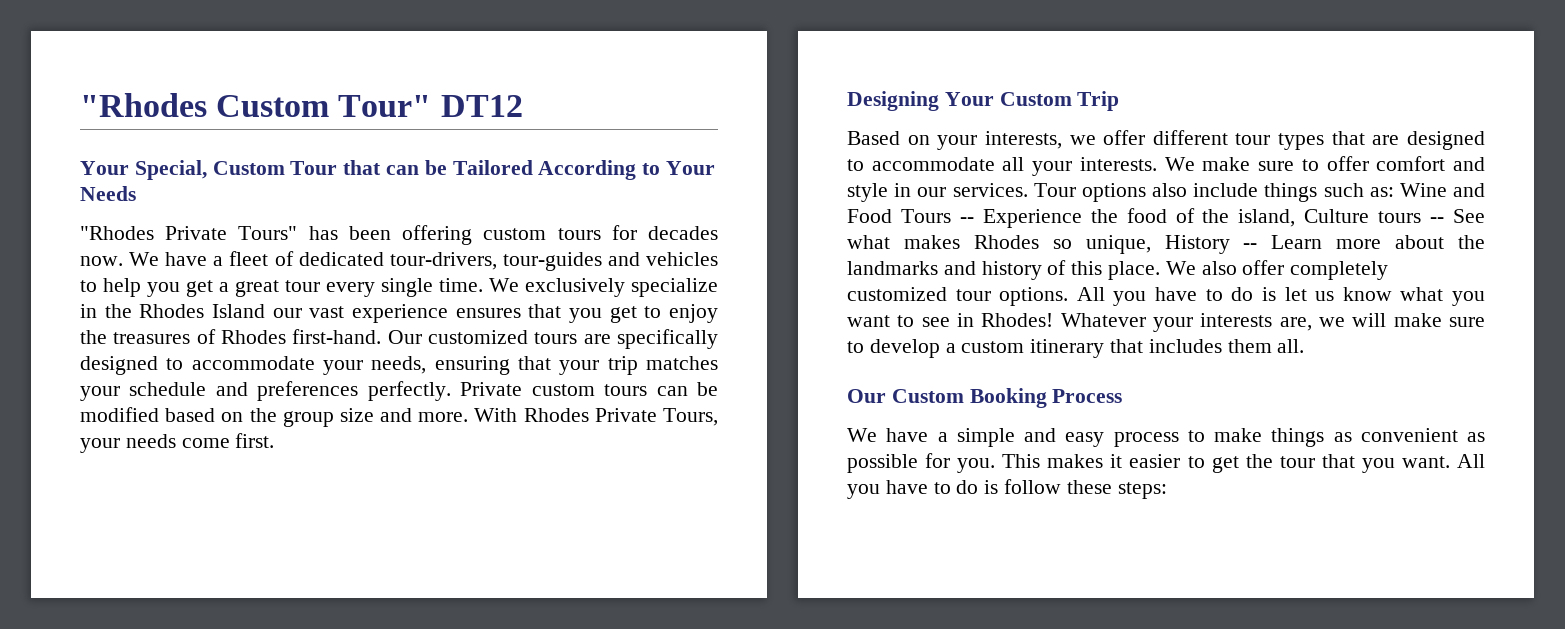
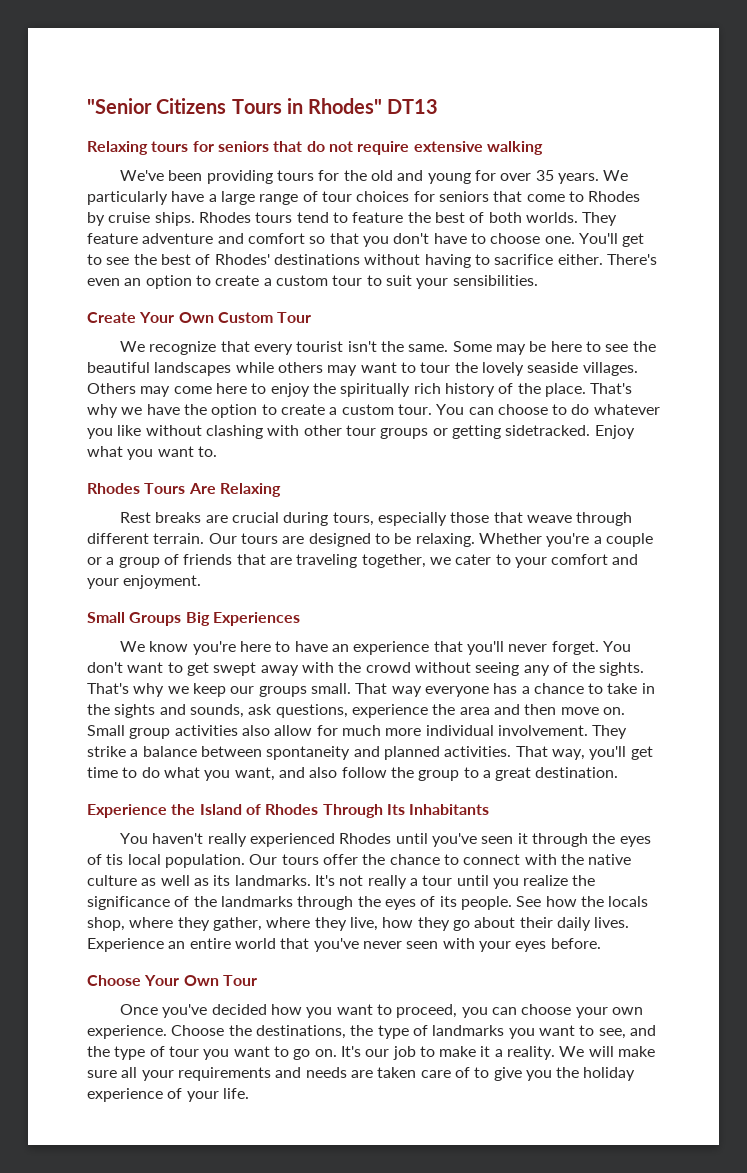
[80,93,523,117] [80,160,716,180] [80,186,136,201] [80,225,718,245] [80,251,718,271] [80,278,718,297] [80,304,718,323] [80,329,718,349] [80,356,718,375] [80,381,719,401] [80,407,718,427] [80,433,275,453] [847,91,1120,111] [847,130,1485,150] [847,156,1485,176] [847,183,1485,202] [847,208,1485,228] [847,235,1485,254] [847,260,1389,280] [847,287,1486,306] [847,313,1485,332] [847,339,1305,358] [847,388,1123,408] [847,428,1485,447] [847,453,1485,473] [847,479,1167,499] "Rhodes Custom Tour" DT12 // Your Special, Custom Tour that can be Tailored According to Your Needs // "Rhodes Private Tours" has been offering custom tours for decades now. We have a fleet of dedicated tour-drivers, tour-guides and vehicles to help you get a great tour every single time. We exclusively specialize in the Rhodes Island our vast experience ensures that you get to enjoy the treasures of Rhodes first-hand. Our customized tours are specifically designed to accommodate your needs, ensuring that your trip matches your schedule and preferences perfectly. Private custom tours can be modified based on the group size and more. With Rhodes Private Tours, your needs come first. // Designing Your Custom Trip // Based on your interests, we offer different tour types that are designed to accommodate all your interests. We make sure to offer comfort and style in our services. Tour options also include things such as: Wine and Food Tours -- Experience the food of the island, Culture tours -- See what makes Rhodes so unique, History -- Learn more about the landmarks and history of this place. We also offer completely customized tour options. All you have to do is let us know what you want to see in Rhodes! Whatever your interests are, we will make sure to develop a custom itinerary that includes them all. // Our Custom Booking Process // We have a simple and easy process to make things as convenient as possible for you. This makes it easier to get the tour that you want. All you have to do is follow these steps: -> [87,98,439,114] [87,141,543,155] [120,170,629,184] [87,191,641,205] [87,212,618,226] [87,233,645,247] [87,254,657,268] [87,275,538,289] [87,312,312,323] [120,341,656,355] [87,362,638,376] [87,383,633,397] [87,404,660,418] [87,425,635,439] [87,446,217,460] [87,483,281,497] [120,512,633,526] [87,533,653,547] [87,554,639,568] [87,575,202,589] [87,612,300,626] [120,641,631,655] [87,662,645,676] [87,683,655,697] [87,704,625,718] [87,725,628,739] [87,746,653,760] [87,767,619,781] [87,804,490,818] [120,833,651,847] [87,854,632,868] [87,875,596,889] [87,896,649,910] [87,917,630,931] [87,938,601,952] [87,975,257,986] [120,1004,643,1018] [87,1025,656,1039] [87,1046,656,1060] [87,1067,636,1081] [87,1088,249,1102] "Senior Citizens Tours in Rhodes" DT13 // Relaxing tours for seniors that do not require extensive walking // We've been providing tours for the old and young for over 35 years. We particularly have a large range of tour choices for seniors that come to Rhodes by cruise ships. Rhodes tours tend to feature the best of both worlds. They feature adventure and comfort so that you don't have to choose one. You'll get to see the best of Rhodes' destinations without having to sacrifice either. There's even an option to create a custom tour to suit your sensibilities. // Create Your Own Custom Tour // We recognize that every tourist isn't the same. Some may be here to see the beautiful landscapes while others may want to tour the lovely seaside villages. Others may come here to enjoy the spiritually rich history of the place. That's why we have the option to create a custom tour. You can choose to do whatever you like without clashing with other tour groups or getting sidetracked. Enjoy what you want to. // Rhodes Tours Are Relaxing // Rest breaks are crucial during tours, especially those that weave through different terrain. Our tours are designed to be relaxing. Whether you're a couple or a group of friends that are traveling together, we cater to your comfort and your enjoyment. // Small Groups Big Experiences // We know you're here to have an experience that you'll never forget. You don't want to get swept away with the crowd without seeing any of the sights. That's why we keep our groups small. That way everyone has a chance to take in the sights and sounds, ask questions, experience the area and then move on. Small group activities also allow for much more individual involvement. They strike a balance between spontaneity and planned activities. That way, you'll get time to do what you want, and also follow the group to a great destination. // Experience the Island of Rhodes Through Its Inhabitants // You haven't really experienced Rhodes until you've seen it through the eyes of tis local population. Our tours offer the chance to connect with the native culture as well as its landmarks. It's not really a tour until you realize the significance of the landmarks through the eyes of its people. See how the locals shop, where they gather, where they live, how they go about their daily lives. Experience an entire world that you've never seen with your eyes before. // Choose Your Own Tour // Once you've decided how you want to proceed, you can choose your own experience. Choose the destinations, the type of landmarks you want to see, and the type of tour you want to go on. It's our job to make it a reality. We will make sure all your requirements and needs are taken care of to give you the holiday experience of your life.

